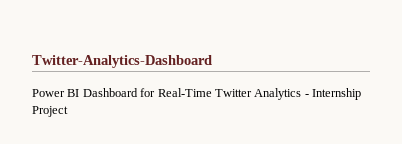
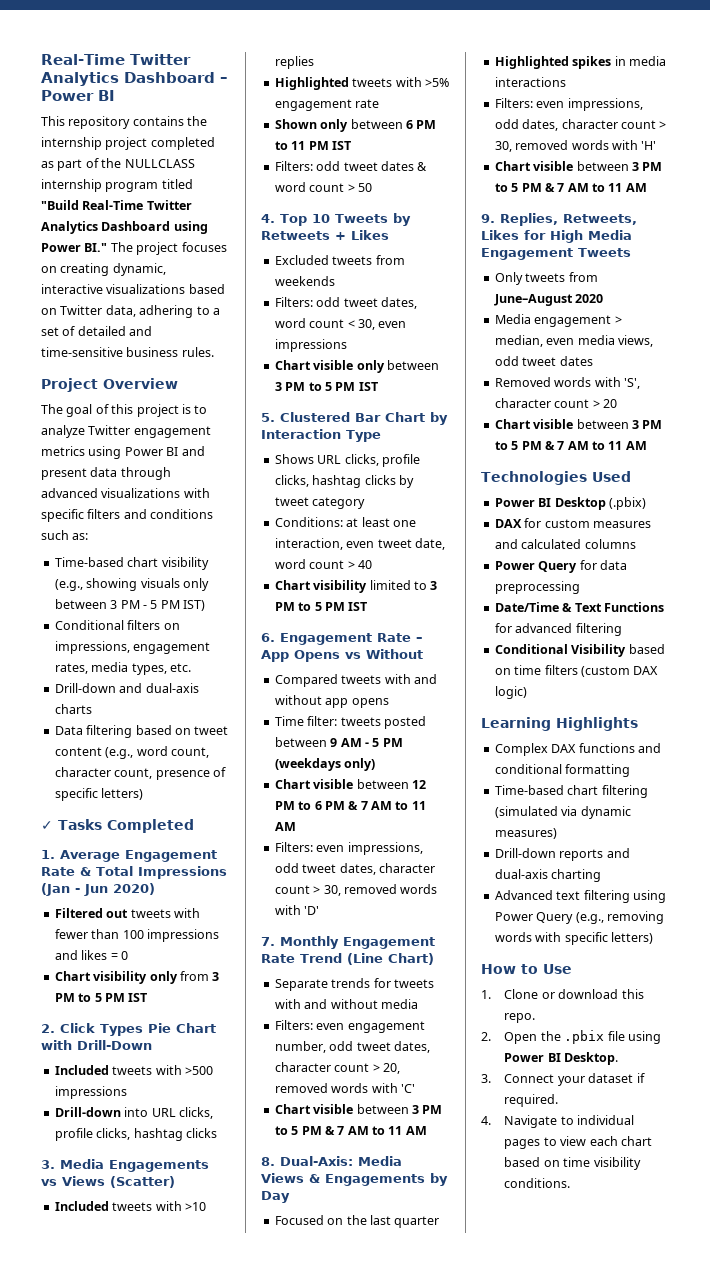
[32,55,212,68] [32,88,361,100] [32,106,68,117] Twitter-Analytics-Dashboard // Power BI Dashboard for Real-Time Twitter Analytics - Internship Project -> [41,54,191,65] [41,72,228,86] [41,90,115,101] [41,116,208,129] [41,137,215,150] [41,158,195,171] [41,179,193,192] [41,200,192,210] [41,221,208,234] [41,242,227,255] [41,263,166,276] [41,284,225,294] [41,305,220,318] [41,326,153,336] [41,347,214,357] [41,378,178,392] [41,404,208,417] [41,425,211,438] [41,446,205,459] [41,467,171,480] [41,488,210,498] [41,509,214,522] [41,530,89,540] [54,557,209,570] [54,578,209,591] [54,599,205,611] [54,620,180,630] [54,641,211,654] [54,662,191,675] [54,683,199,693] [54,704,92,714] [54,725,229,738] [54,746,209,759] [54,767,226,780] [54,788,144,801] [41,819,194,833] [41,850,217,862] [41,866,227,879] [41,883,155,896] [54,908,200,918] [54,929,219,942] [54,950,128,960] [54,971,220,984] [54,993,148,1002] [41,1023,216,1036] [41,1040,152,1050] [54,1065,213,1075] [54,1086,127,1099] [54,1107,213,1119] [54,1128,217,1141] [41,1159,209,1172] [41,1176,175,1188] [54,1201,206,1211] [274,56,314,69] [274,77,449,90] [274,99,380,111] [274,119,437,132] [274,141,351,150] [274,161,428,171] [274,182,372,192] [261,213,411,226] [261,230,389,240] [274,255,405,265] [274,276,335,286] [274,297,417,309] [274,318,407,330] [274,339,347,352] [274,360,439,373] [274,382,378,391] [261,412,448,425] [261,429,381,442] [274,454,420,467] [274,475,414,488] [274,497,366,509] [274,517,416,527] [274,538,445,550] [274,559,372,569] [274,580,438,593] [274,602,368,611] [261,633,423,645] [261,649,423,662] [274,674,437,687] [274,695,389,708] [274,716,426,729] [274,737,403,747] [274,758,376,771] [274,779,426,789] [274,801,426,810] [274,822,296,831] [274,842,423,855] [274,863,435,875] [274,884,438,896] [274,905,320,915] [261,936,435,949] [261,953,434,965] [274,978,434,991] [274,999,418,1009] [274,1020,425,1033] [274,1041,430,1053] [274,1062,400,1074] [274,1083,415,1093] [274,1104,443,1114] [274,1126,427,1135] [261,1156,402,1166] [261,1173,448,1186] [261,1191,290,1203] [274,1215,440,1228] [494,56,666,69] [494,77,566,87] [494,98,643,111] [494,119,667,131] [494,140,657,152] [494,161,663,171] [494,183,647,192] [481,213,637,226] [481,230,632,243] [481,248,631,260] [494,272,598,285] [493,294,604,306] [494,314,622,327] [494,335,653,347] [494,356,593,366] [494,377,640,389] [494,398,617,408] [494,419,663,429] [494,441,647,450] [481,471,631,485] [494,497,646,510] [494,518,651,528] [494,539,636,549] [494,560,627,573] [494,581,580,594] [494,602,664,612] [494,623,622,636] [494,644,665,657] [494,665,659,677] [494,686,527,699] [481,717,638,731] [494,743,661,756] [494,764,631,777] [494,785,648,798] [494,806,631,819] [494,828,557,839] [494,848,630,861] [494,869,602,882] [494,890,666,903] [494,911,664,924] [494,932,653,945] [481,964,572,974] [481,989,644,999] [504,1013,536,1023] [481,1030,661,1044] [504,1052,619,1065] [481,1073,645,1086] [504,1094,559,1107] [481,1115,635,1128] [504,1136,652,1149] [504,1157,641,1170] [504,1178,571,1188] Real-Time Twitter Analytics Dashboard – Power BI // This repository contains the internship project completed as part of the NULLCLASS internship program titled "Build Real-Time Twitter Analytics Dashboard using Power BI." The project focuses on creating dynamic, interactive visualizations based on Twitter data, adhering to a set of detailed and time-sensitive business rules. // Project Overview // The goal of this project is to analyze Twitter engagement metrics using Power BI and present data through advanced visualizations with specific filters and conditions such as: // Time-based chart visibility (e.g., showing visuals only between 3 PM - 5 PM IST) // Conditional filters on impressions, engagement rates, media types, etc. // Drill-down and dual-axis charts // Data filtering based on tweet content (e.g., word count, character count, presence of specific letters) // ✓ Tasks Completed // 1. Average Engagement Rate & Total Impressions (Jan - Jun 2020) // Filtered out tweets with fewer than 100 impressions and likes = 0 // Chart visibility only from 3 PM to 5 PM IST // 2. Click Types Pie Chart with Drill-Down // Included tweets with >500 impressions // Drill-down into URL clicks, profile clicks, hashtag clicks // 3. Media Engagements vs Views (Scatter) // Included tweets with >10 replies // Highlighted tweets with >5% engagement rate // Shown only between 6 PM to 11 PM IST // Filters: odd tweet dates & word count > 50 // 4. Top 10 Tweets by Retweets + Likes // Excluded tweets from weekends // Filters: odd tweet dates, word count < 30, even impressions // Chart visible only between 3 PM to 5 PM IST // 5. Clustered Bar Chart by Interaction Type // Shows URL clicks, profile clicks, hashtag clicks by tweet category // Conditions: at least one interaction, even tweet date, word count > 40 // Chart visibility limited to 3 PM to 5 PM IST // 6. Engagement Rate – App Opens vs Without // Compared tweets with and without app opens // Time filter: tweets posted between 9 AM - 5 PM (weekdays only) // Chart visible between 12 PM to 6 PM & 7 AM to 11 AM // Filters: even impressions, odd tweet dates, character count > 30, removed words with 'D' // 7. Monthly Engagement Rate Trend (Line Chart) // Separate trends for tweets with and without media // Filters: even engagement number, odd tweet dates, character count > 20, removed words with 'C' // Chart visible between 3 PM to 5 PM & 7 AM to 11 AM // 8. Dual-Axis: Media Views & Engagements by Day // Focused on the last quarter // Highlighted spikes in media interactions // Filters: even impressions, odd dates, character count > 30, removed words with 'H' // Chart visible between 3 PM to 5 PM & 7 AM to 11 AM // 9. Replies, Retweets, Likes for High Media Engagement Tweets // Only tweets from June–August 2020 // Media engagement > median, even media views, odd tweet dates // Removed words with 'S', character count > 20 // Chart visible between 3 PM to 5 PM & 7 AM to 11 AM // Technologies Used // Power BI Desktop (.pbix) // DAX for custom measures and calculated columns // Power Query for data preprocessing // Date/Time & Text Functions for advanced filtering // Conditional Visibility based on time filters (custom DAX logic) // Learning Highlights // Complex DAX functions and conditional formatting // Time-based chart filtering (simulated via dynamic measures) // Drill-down reports and dual-axis charting // Advanced text filtering using Power Query (e.g., removing words with specific letters) // How to Use // 1. Clone or download this repo. // 2. Open the .pbix file using Power BI Desktop. // 3. Connect your dataset if required. // 4. Navigate to individual pages to view each chart based on time visibility conditions.

